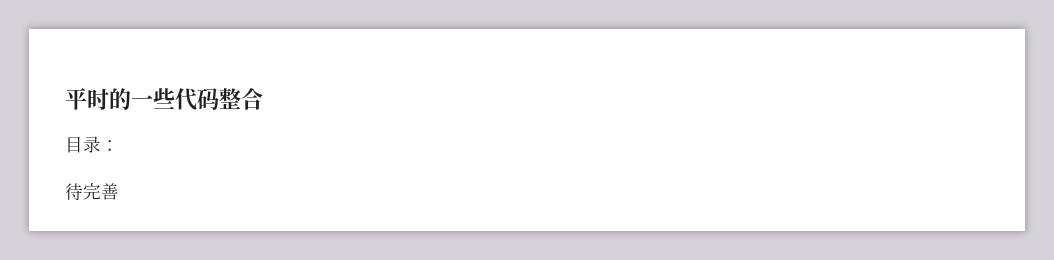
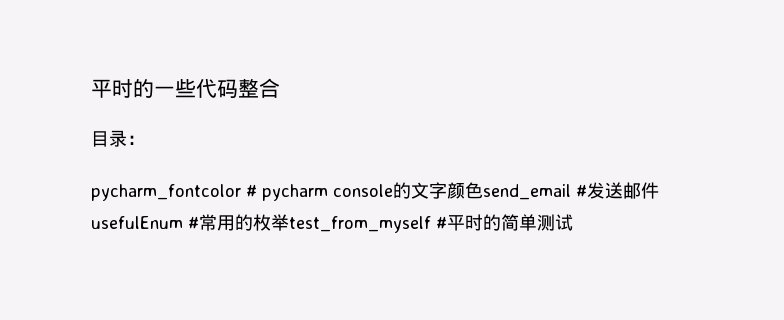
[65,182,119,200] 待完善 -> [91,182,659,201] [91,214,573,233] pycharm_fontcolor # pycharm console的文字颜色send_email #发送邮件usefulEnum #常用的枚举test_from_myself #平时的简单测试

